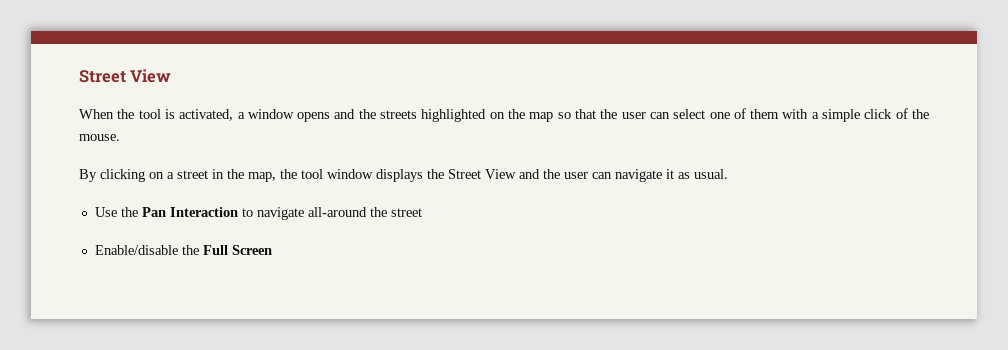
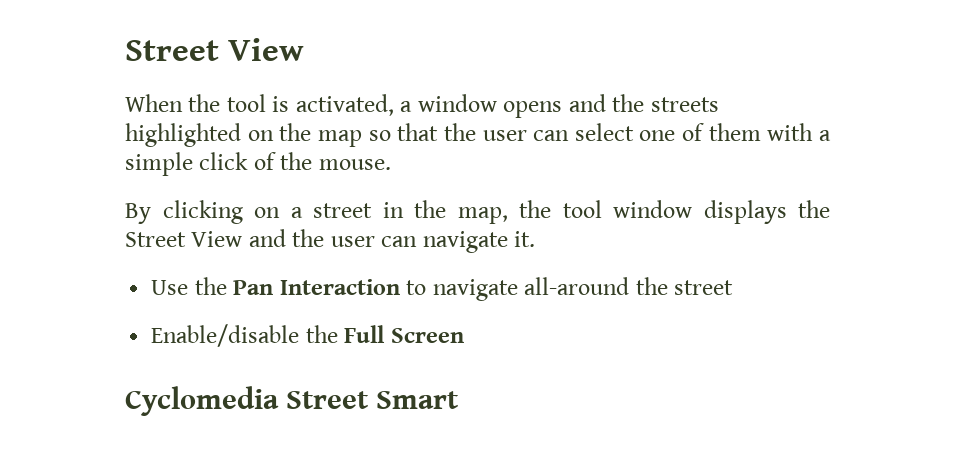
[666,169,728,179] it as usual. -> [514,231,536,247] it.
(272, 250) none -> [125,386,460,416] // Cyclomedia Street Smart

